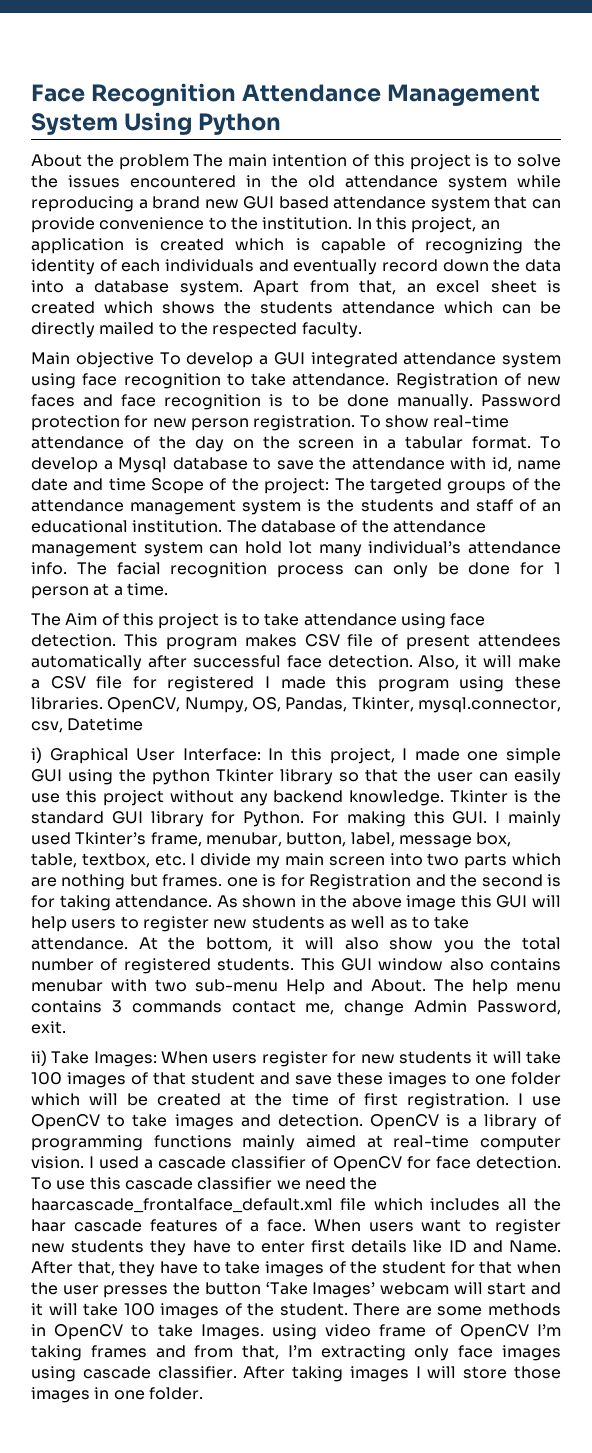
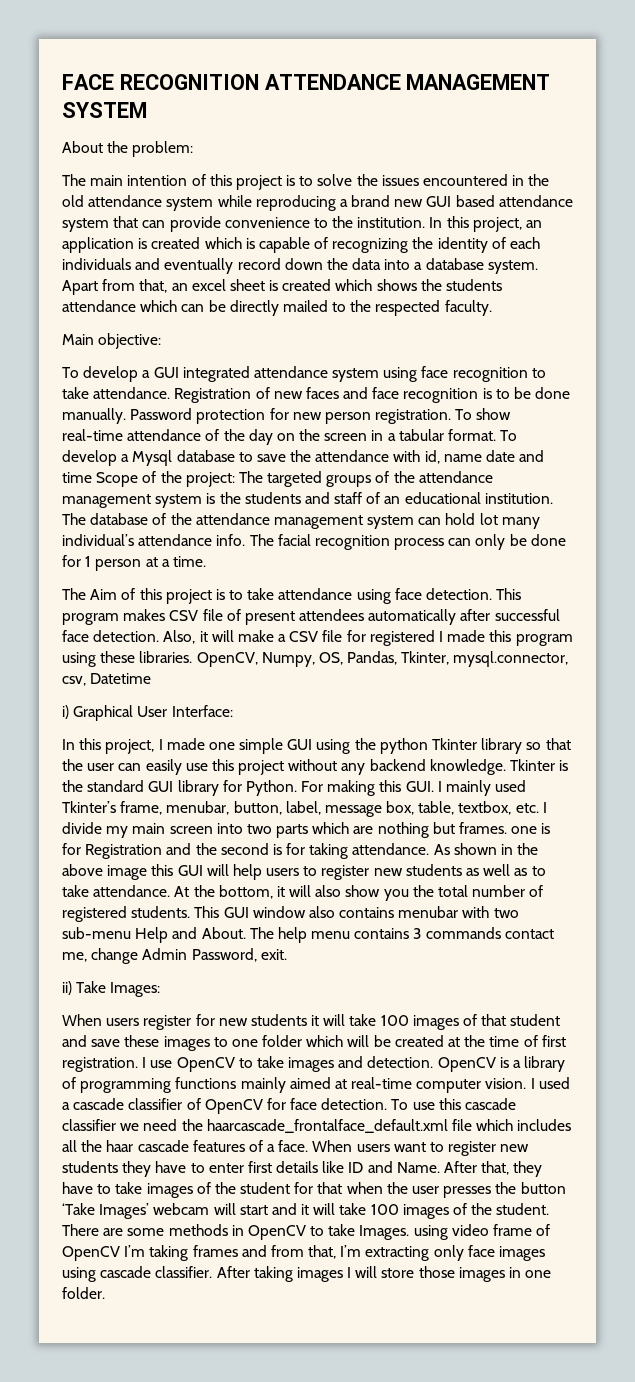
[31,83,541,106] [31,112,282,135] Face Recognition Attendance Management System Using Python -> [62,74,551,90] [62,102,147,118] FACE RECOGNITION ATTENDANCE MANAGEMENT SYSTEM
[118,154,189,170] problem -> [132,141,194,157] problem: //
[75,352,154,368] objective -> [98,333,162,349] objective: //
(261, 754) none -> (233, 711) //
(157, 1059) none -> (161, 989) //

